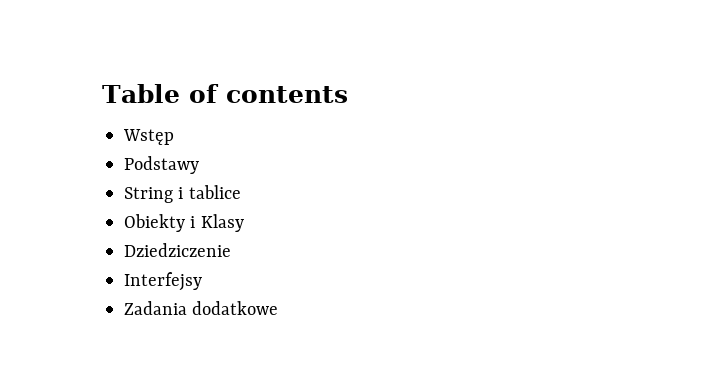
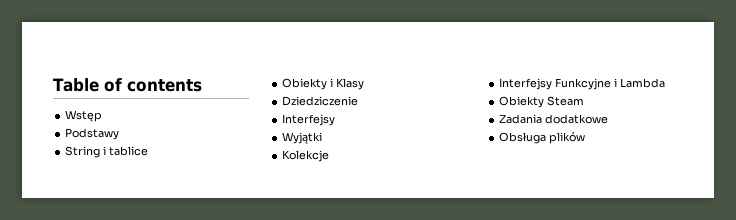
(202, 281) none -> [282,132,323,144] [282,150,330,162] [499,78,666,90] [499,96,585,108] // Wyjątki // Kolekcje // Interfejsy Funkcyjne i Lambda // Obiekty Steam
(279, 308) none -> [499,132,586,144] // Obsługa plików

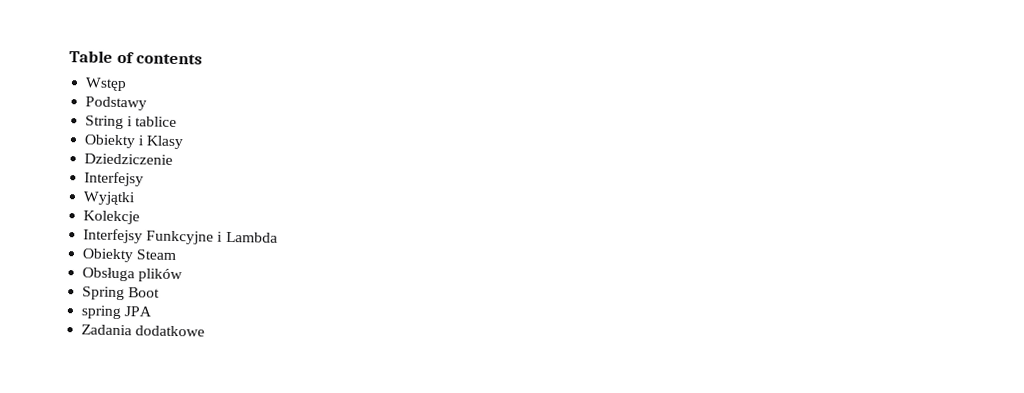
(585, 101) none -> [82,267,184,283] [82,286,161,301] [81,305,153,320] // Obsługa plików // Spring Boot // spring JPA
[499,132,586,144] // Obsługa plików -> (206, 331) none

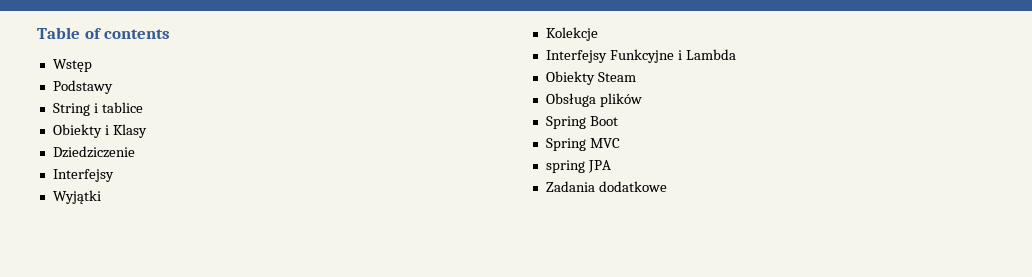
(161, 292) none -> [545,138,620,151] // Spring MVC

